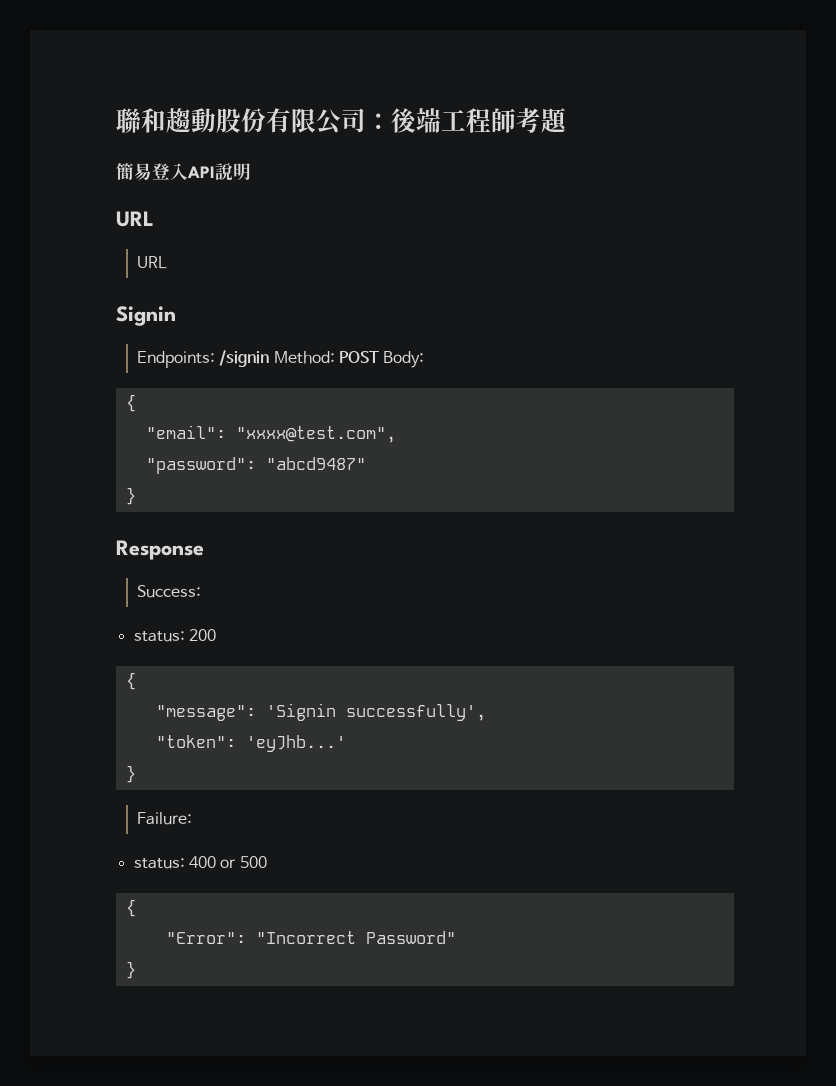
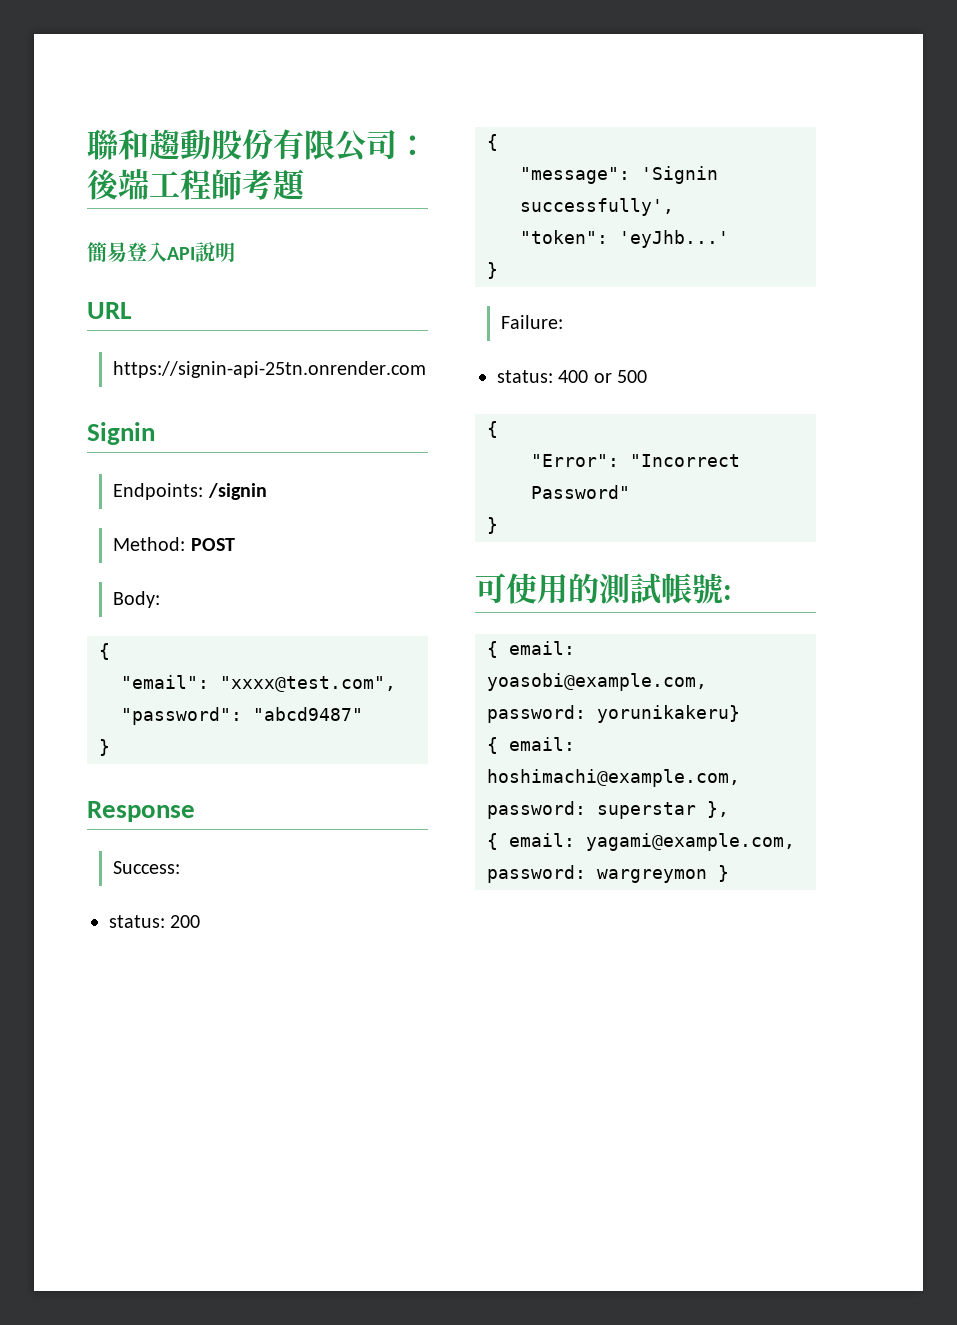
[136,256,167,269] URL -> [113,361,427,378] https://signin-api-25tn.onrender.com
(270, 358) none -> (267, 491) //
(379, 357) none -> (235, 544) //
(136, 970) none -> [475,573,732,605] [487,641,575,658] [487,673,707,691] [487,705,740,723] [487,737,575,754] [487,769,740,787] [487,801,729,819] [487,833,795,851] [487,865,729,883] // 可使用的測試帳號: // { email: yoasobi@example.com, password: yorunikakeru} // { email: hoshimachi@example.com, password: superstar }, // { email: yagami@example.com, password: wargreymon }

